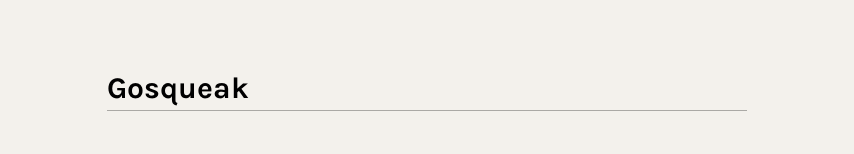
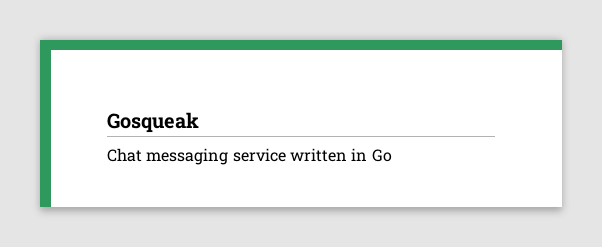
(249, 91) none -> [107,148,392,165] // Chat messaging service written in Go

